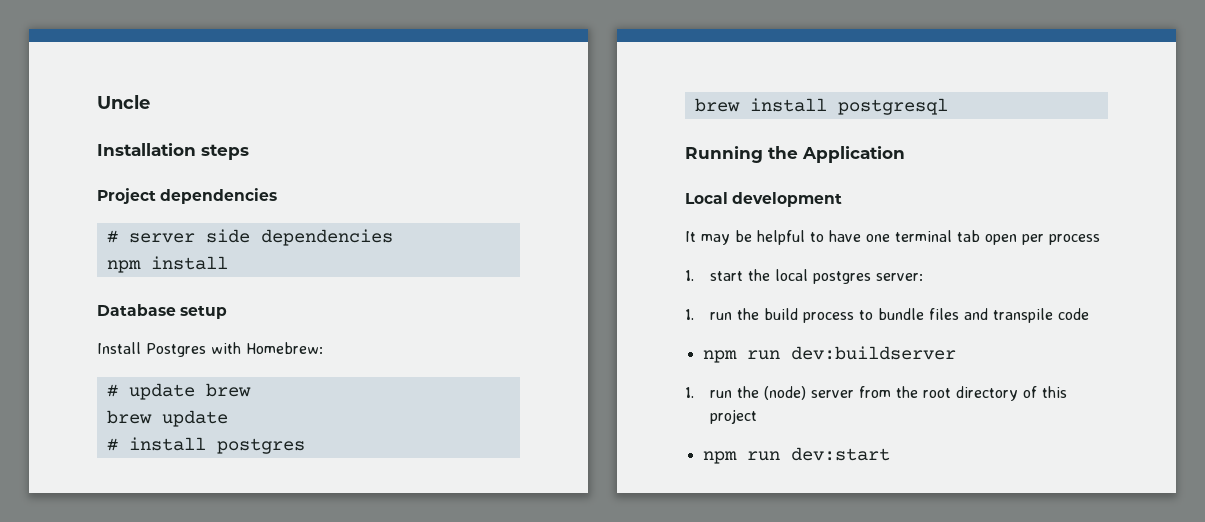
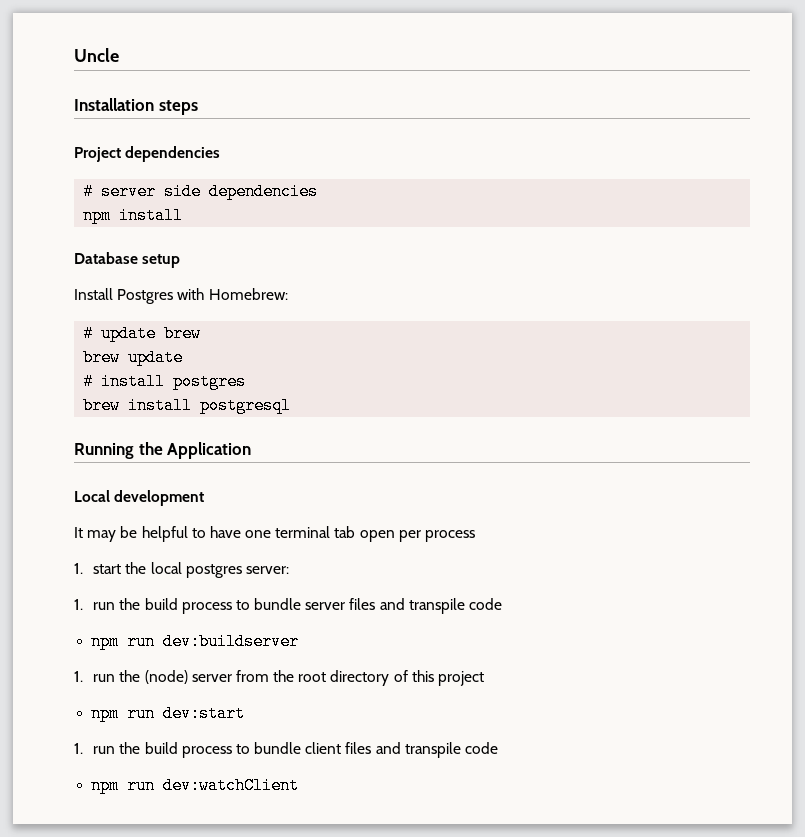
(924, 314) none -> [305,602,346,610] server
(890, 454) none -> [74,742,498,758] [91,777,300,794] // 1. run the build process to bundle client files and transpile code // npm run dev:watchClient

